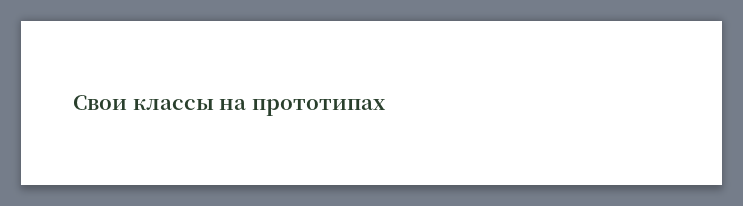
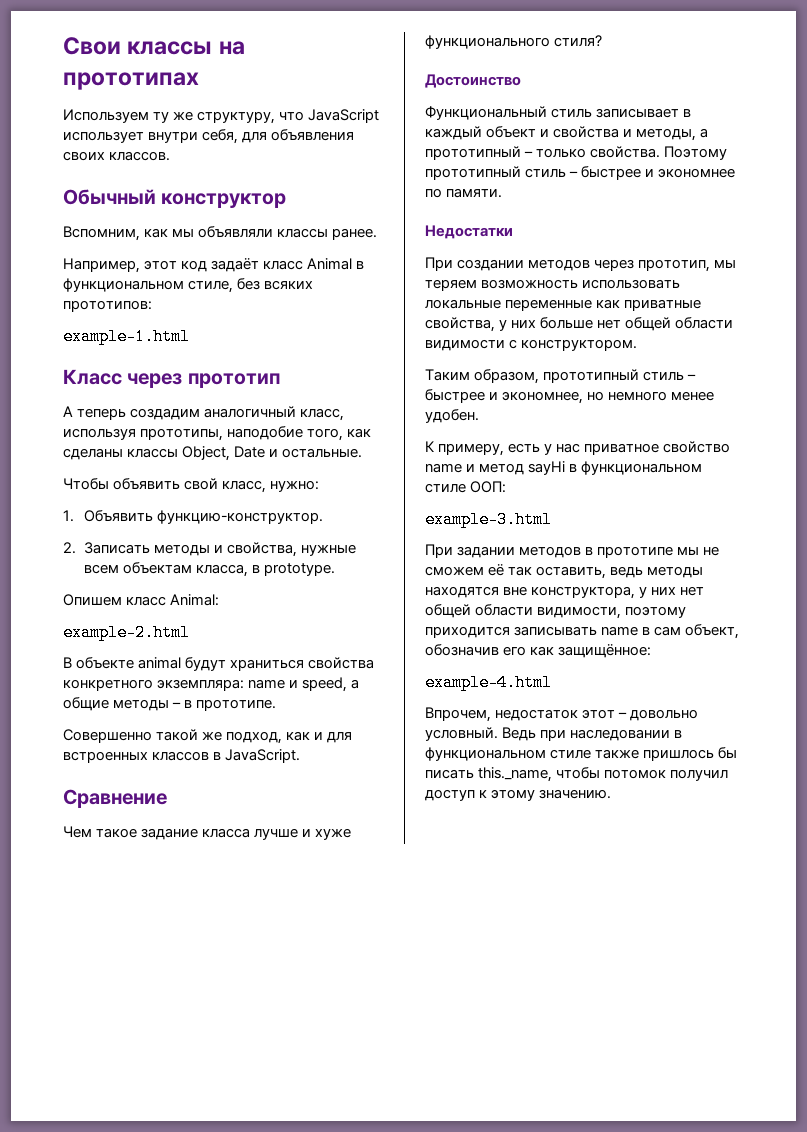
(386, 107) none -> [63,109,380,124] [63,129,355,144] [63,151,171,161] [63,189,287,208] [63,226,378,241] [63,258,365,273] [63,278,314,293] [63,300,152,312] [63,328,190,345] [63,369,280,388] [63,406,345,421] [63,426,372,441] [63,446,363,461] [63,478,320,493] [63,510,323,524] [63,542,356,557] [83,562,335,577] [63,594,220,606] [63,624,190,641] [63,657,375,671] [63,677,360,692] [63,697,277,711] [63,729,353,744] [63,749,301,763] [63,789,167,808] [63,826,352,840] [425,35,603,49] [425,74,521,88] [425,106,692,120] [425,126,709,141] [425,146,728,160] [425,166,736,180] [425,188,503,198] [425,225,513,239] [425,257,737,272] [425,279,681,291] [425,299,702,311] [425,317,734,332] [425,339,638,351] [425,369,697,384] [425,389,715,404] [425,409,479,423] [425,441,731,456] [425,461,703,475] [425,481,507,493] [425,511,552,528] [425,544,720,558] [425,564,704,579] [425,586,705,599] [425,604,687,619] [425,624,740,639] [425,644,652,658] [425,674,552,691] [425,707,699,722] [425,727,683,741] [425,747,738,761] [425,767,729,782] [425,789,612,801] // Используем ту же структуру, что JavaScript использует внутри себя, для объявления своих классов. // Обычный конструктор // Вспомним, как мы объявляли классы ранее. // Например, этот код задаёт класс Animal в функциональном стиле, без всяких прототипов: // example-1.html // Класс через прототип // А теперь создадим аналогичный класс, используя прототипы, наподобие того, как сделаны классы Object, Date и остальные. // Чтобы объявить свой класс, нужно: // 1. Объявить функцию-конструктор. // 2. Записать методы и свойства, нужные всем объектам класса, в prototype. // Опишем класс Animal: // example-2.html // В объекте animal будут храниться свойства конкретного экземпляра: name и speed, а общие методы – в прототипе. // Совершенно такой же подход, как и для встроенных классов в JavaScript. // Сравнение // Чем такое задание класса лучше и хуже функционального стиля? // Достоинство // Функциональный стиль записывает в каждый объект и свойства и методы, а прототипный – только свойства. Поэтому прототипный стиль – быстрее и экономнее по памяти. // Недостатки // При создании методов через прототип, мы теряем возможность использовать локальные переменные как приватные свойства, у них больше нет общей области видимости с конструктором. // Таким образом, прототипный стиль – быстрее и экономнее, но немного менее удобен. // К примеру, есть у нас приватное свойство name и метод sayHi в функциональном стиле ООП: // example-3.html // При задании методов в прототипе мы не сможем её так оставить, ведь методы находятся вне конструктора, у них нет общей области видимости, поэтому приходится записывать name в сам объект, обозначив его как защищённое: // example-4.html // Впрочем, недостаток этот – довольно условный. Ведь при наследовании в функциональном стиле также пришлось бы писать this._name, чтобы потомок получил доступ к этому значению.

